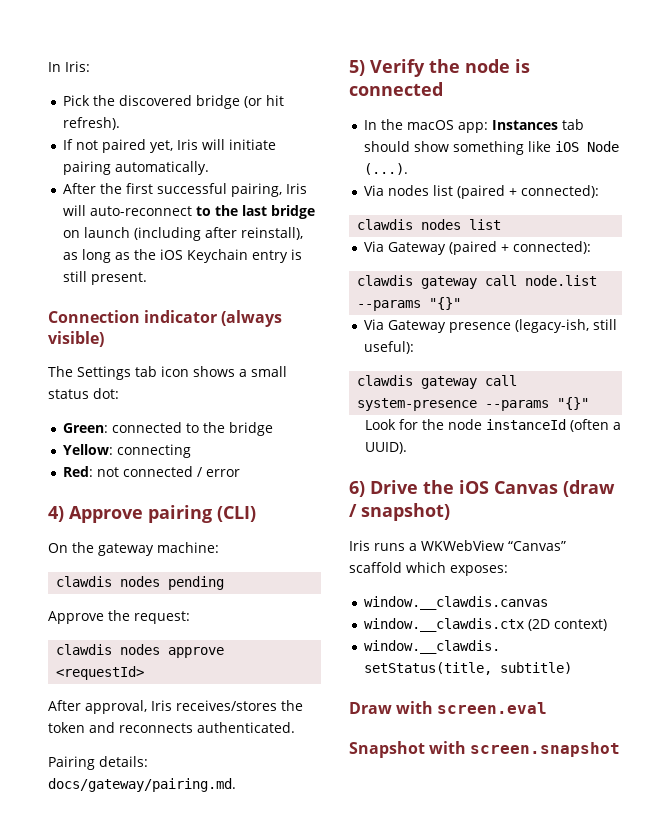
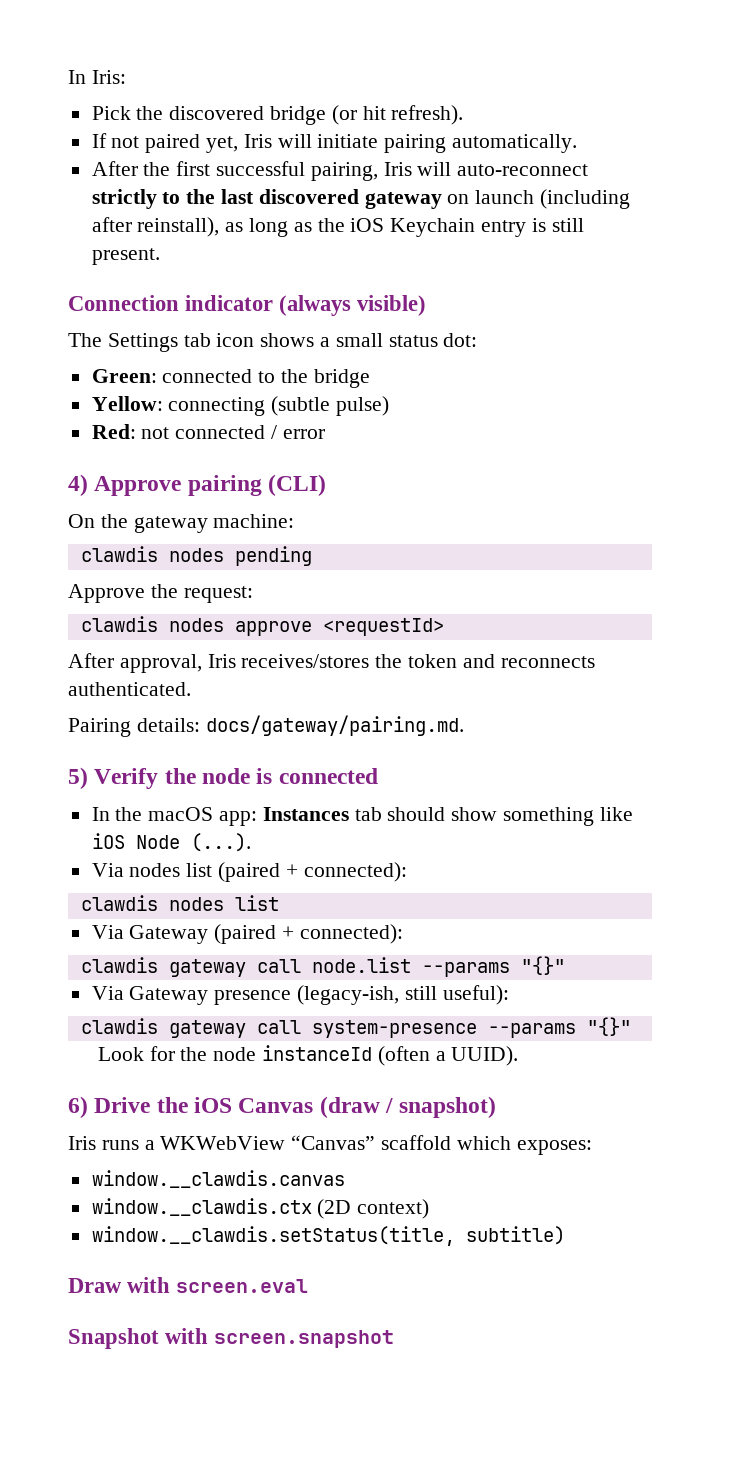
(193, 211) none -> [91,189,157,209] strictly
[271,205,316,219] bridge -> [258,189,442,209] discovered gateway
(192, 451) none -> [271,396,390,416] (subtle pulse)

